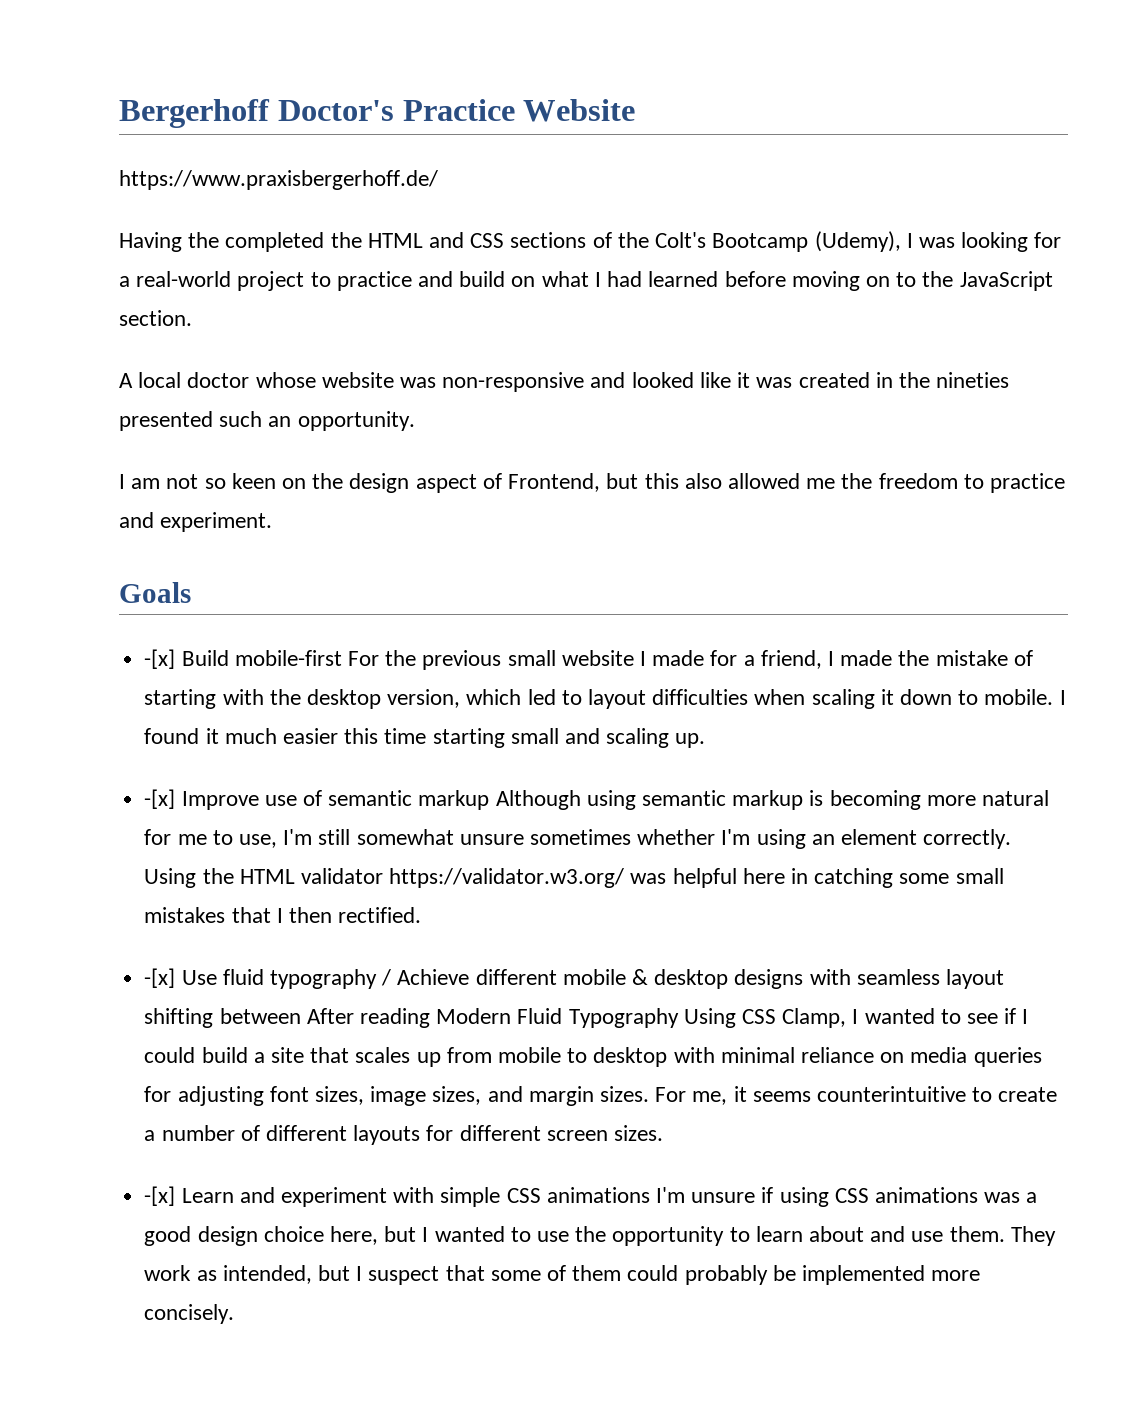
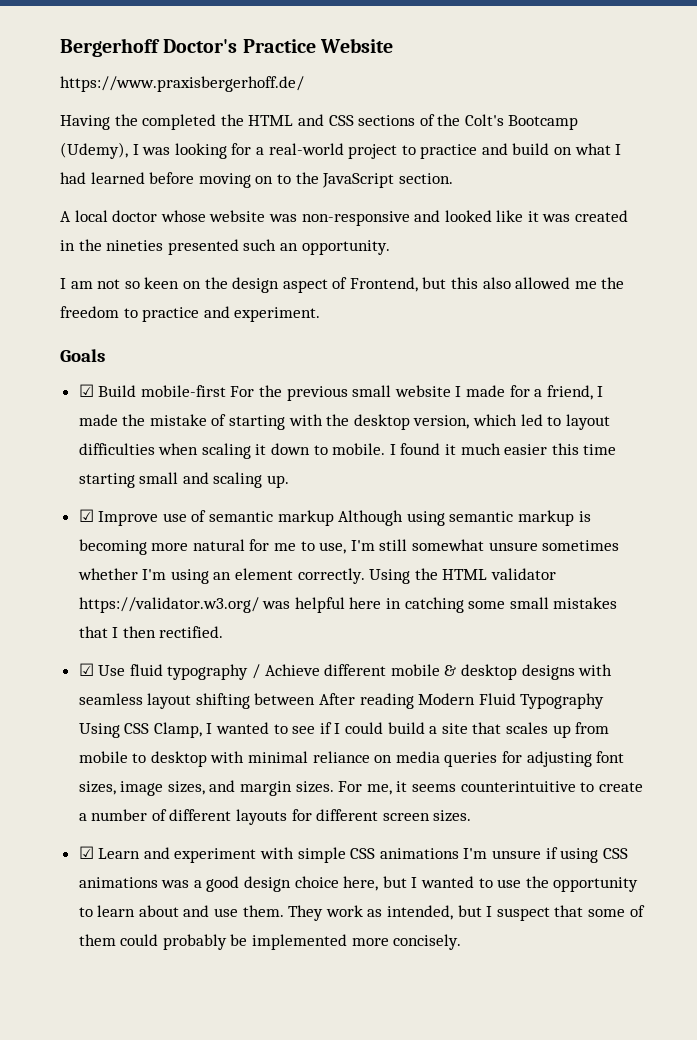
[144,649,176,669] -[x] -> [78,384,94,397] ☑
[144,789,176,809] -[x] -> [78,509,94,522] ☑
[144,968,176,988] -[x] -> [78,663,94,676] ☑
[144,1186,176,1206] -[x] -> [78,846,94,859] ☑

